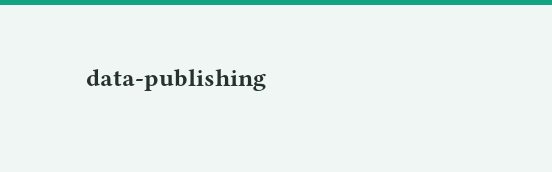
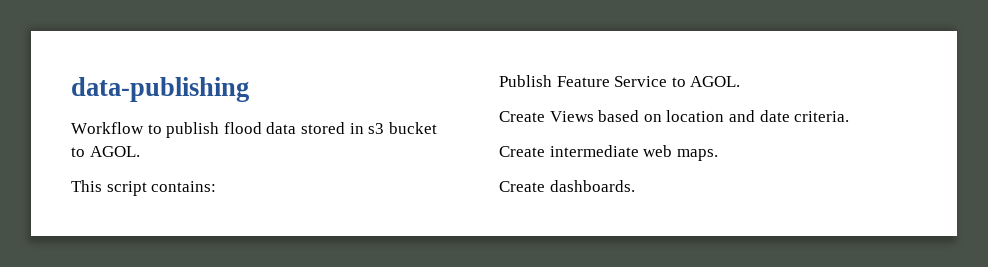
(266, 80) none -> [71,122,437,138] [71,146,140,157] [71,180,217,196] [499,75,741,87] [499,110,850,122] [499,145,718,161] [499,180,635,192] // Workflow to publish flood data stored in s3 bucket to AGOL. // This script contains: // Publish Feature Service to AGOL. // Create Views based on location and date criteria. // Create intermediate web maps. // Create dashboards.

